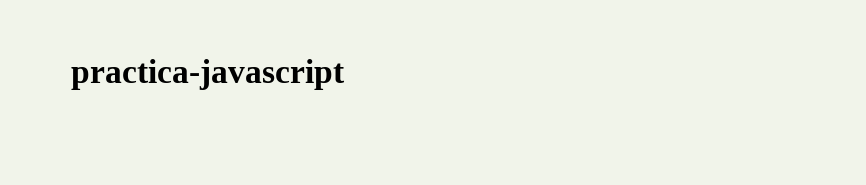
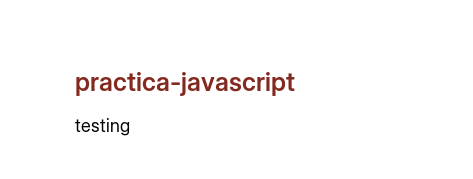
(345, 74) none -> [75,118,130,136] // testing

